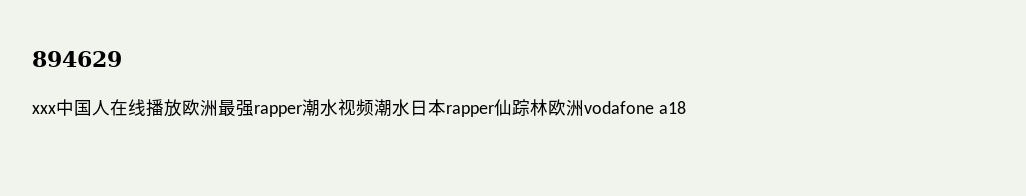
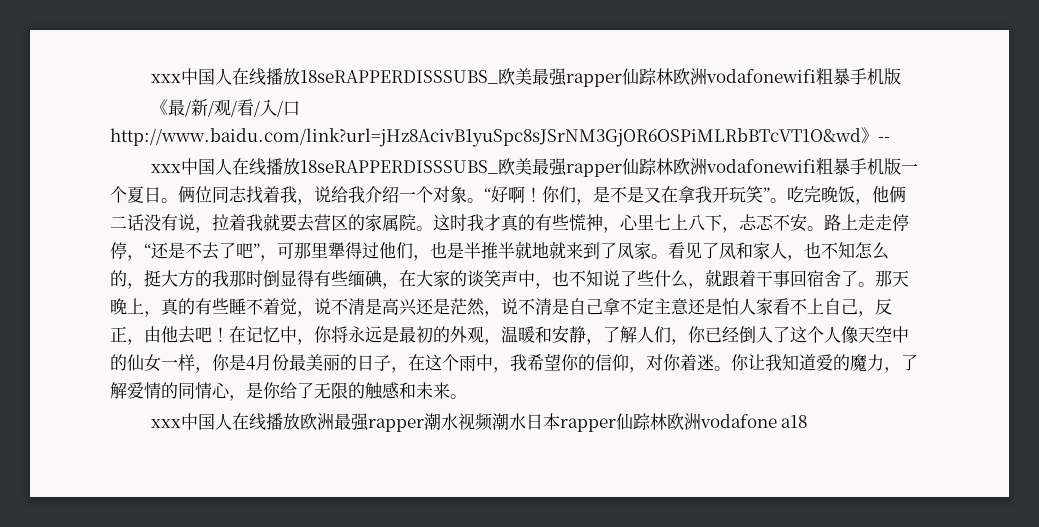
[32,51,122,67] 894629 -> [150,67,901,87] [150,99,300,117] [110,127,890,147] [150,157,918,177] [110,186,906,205] [110,213,909,233] [110,241,889,261] [110,269,909,289] [110,298,892,317] [110,326,909,345] [110,353,918,373] [110,382,467,401] ххх中国人在线播放18seRAPPERDISSSUBS_欧美最强rapper仙踪林欧洲vodafonewifi粗暴手机版 // 《最/新/观/看/入/口http://www.baidu.com/link?url=jHz8AcivB1yuSpc8sJSrNM3GjOR6OSPiMLRbBTcVT1O&wd》-- // ххх中国人在线播放18seRAPPERDISSSUBS_欧美最强rapper仙踪林欧洲vodafonewifi粗暴手机版一个夏日。俩位同志找着我，说给我介绍一个对象。“好啊！你们，是不是又在拿我开玩笑”。吃完晚饭，他俩二话没有说，拉着我就要去营区的家属院。这时我才真的有些慌神，心里七上八下，忐忑不安。路上走走停停，“还是不去了吧”，可那里犟得过他们，也是半推半就地就来到了凤家。看见了凤和家人，也不知怎么的，挺大方的我那时倒显得有些缅碘，在大家的谈笑声中，也不知说了些什么，就跟着干事回宿舍了。那天晚上，真的有些睡不着觉，说不清是高兴还是茫然，说不清是自己拿不定主意还是怕人家看不上自己，反正，由他去吧！在记忆中，你将永远是最初的外观，温暖和安静，了解人们，你已经倒入了这个人像天空中的仙女一样，你是4月份最美丽的日子，在这个雨中，我希望你的信仰，对你着迷。你让我知道爱的魔力，了解爱情的同情心，是你给了无限的触感和未来。

